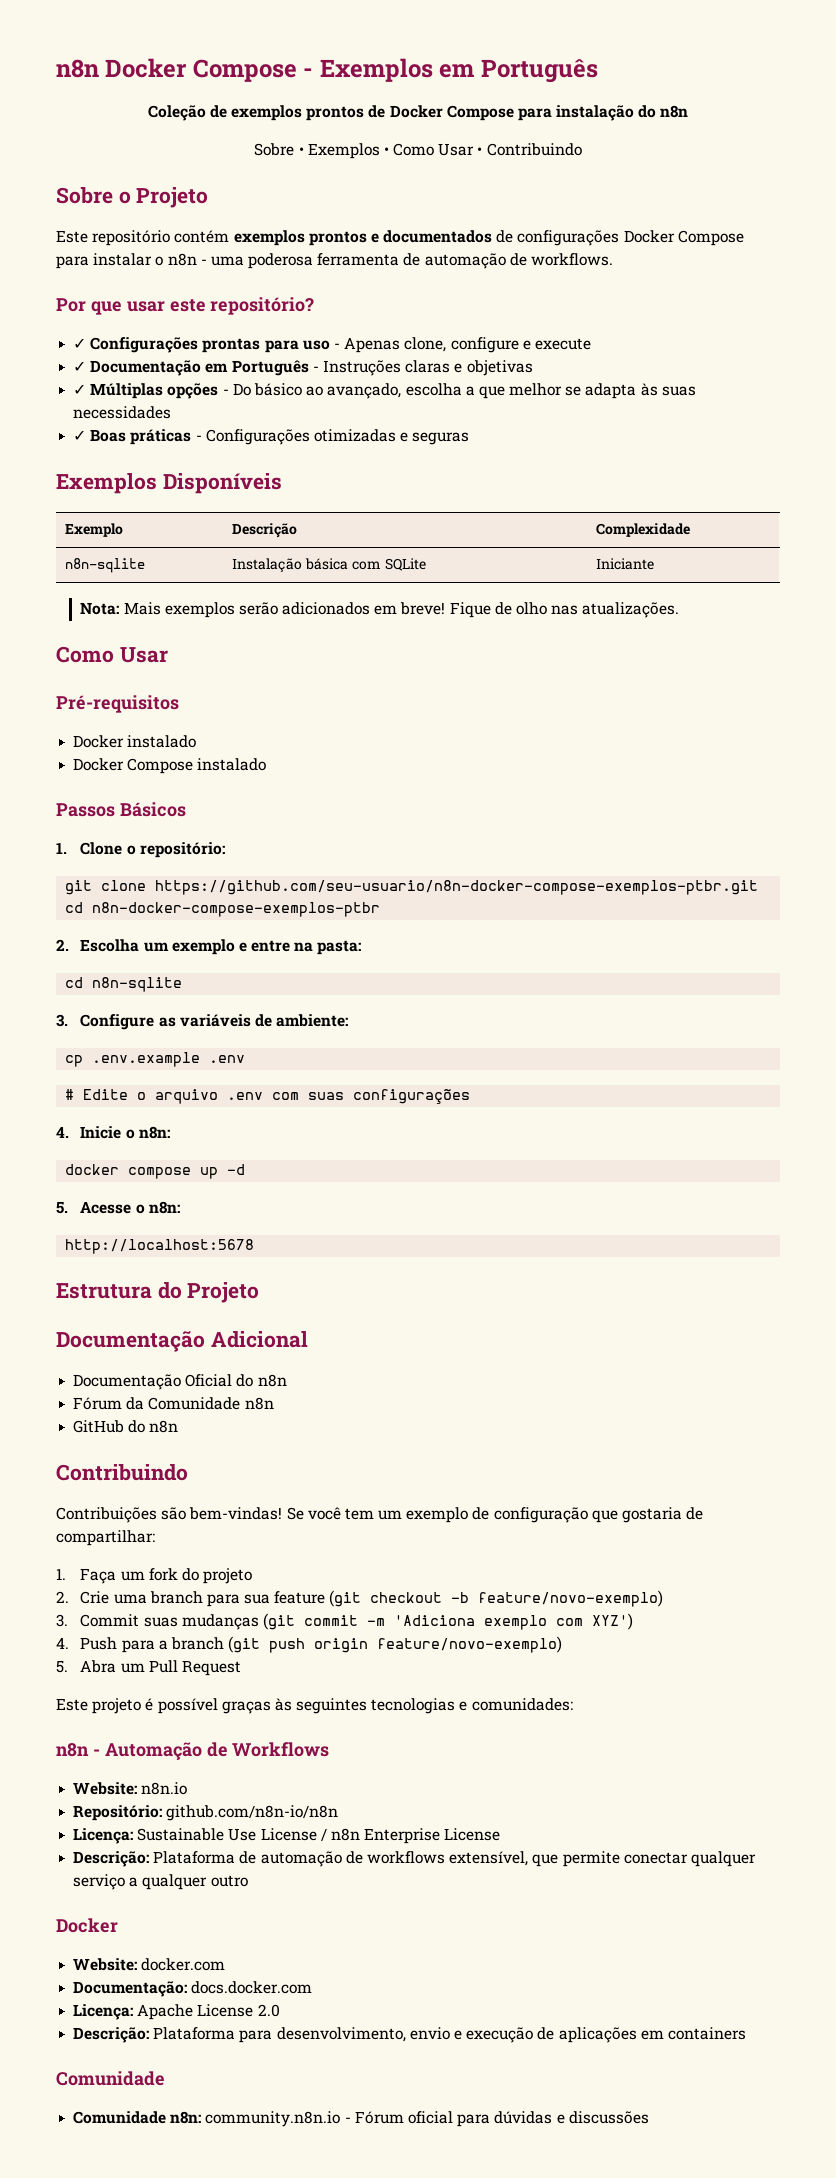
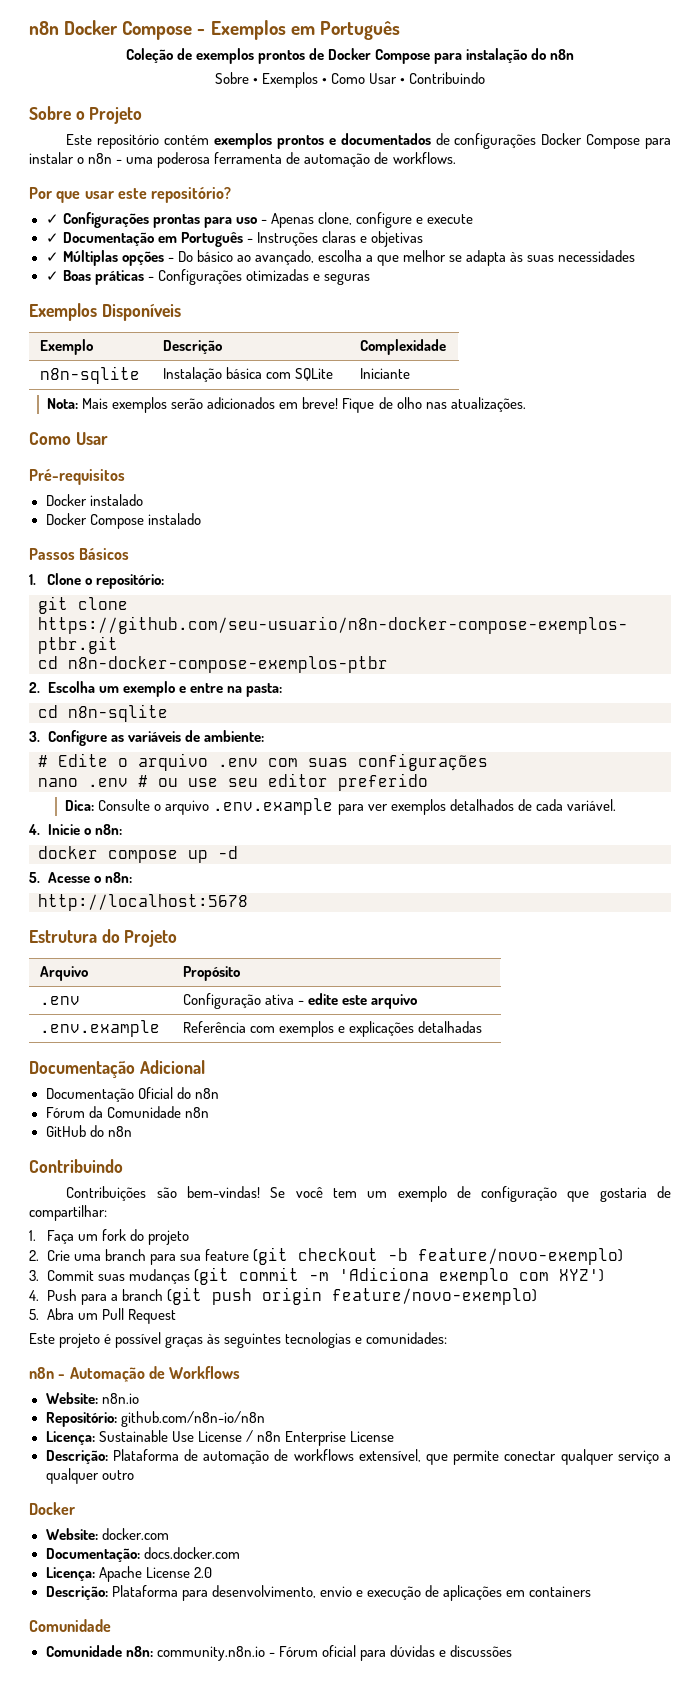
[65,1052,246,1067] // cp .env.example .env -> (264, 736) none
(471, 1096) none -> [38,773,428,791] [65,798,616,815] // nano .env # ou use seu editor preferido // Dica: Consulte o arquivo .env.example para ver exemplos detalhados de cada variável.
(260, 1292) none -> [40,966,89,981] [183,966,241,981] [40,996,81,1005] [183,993,418,1009] [40,1020,161,1037] [183,1021,483,1037] // Arquivo | Propósito // .env | Configuração ativa - edite este arquivo // .env.example | Referência com exemplos e explicações detalhadas

